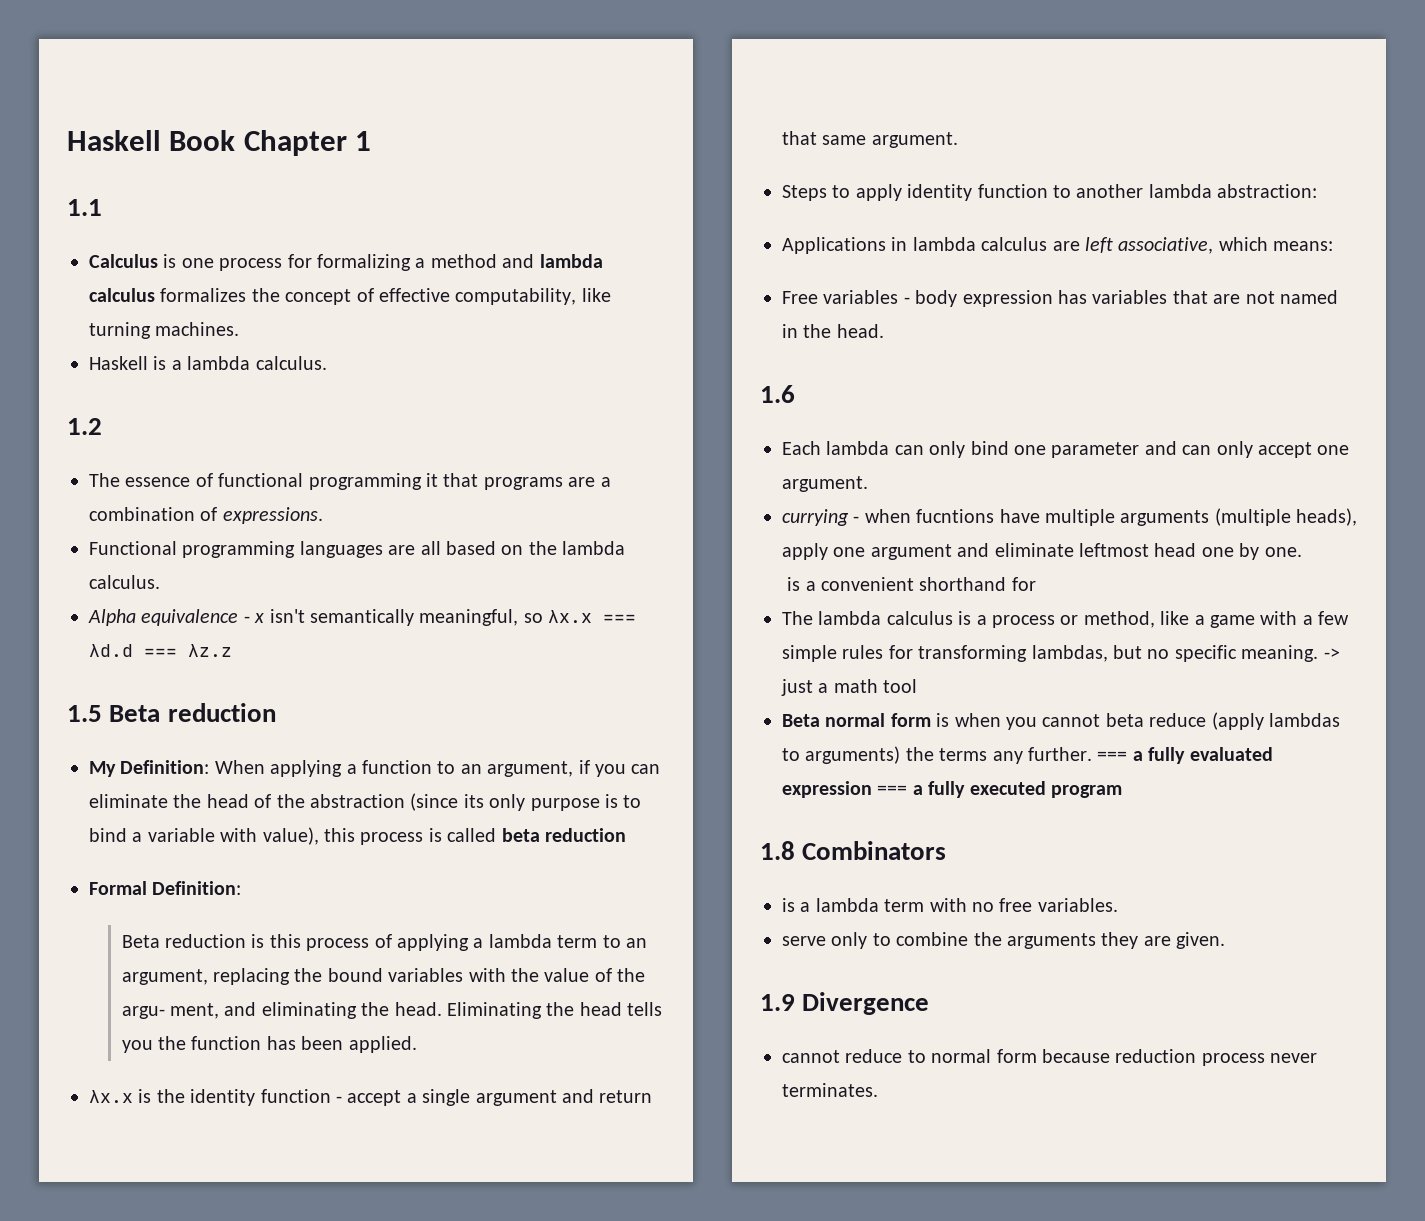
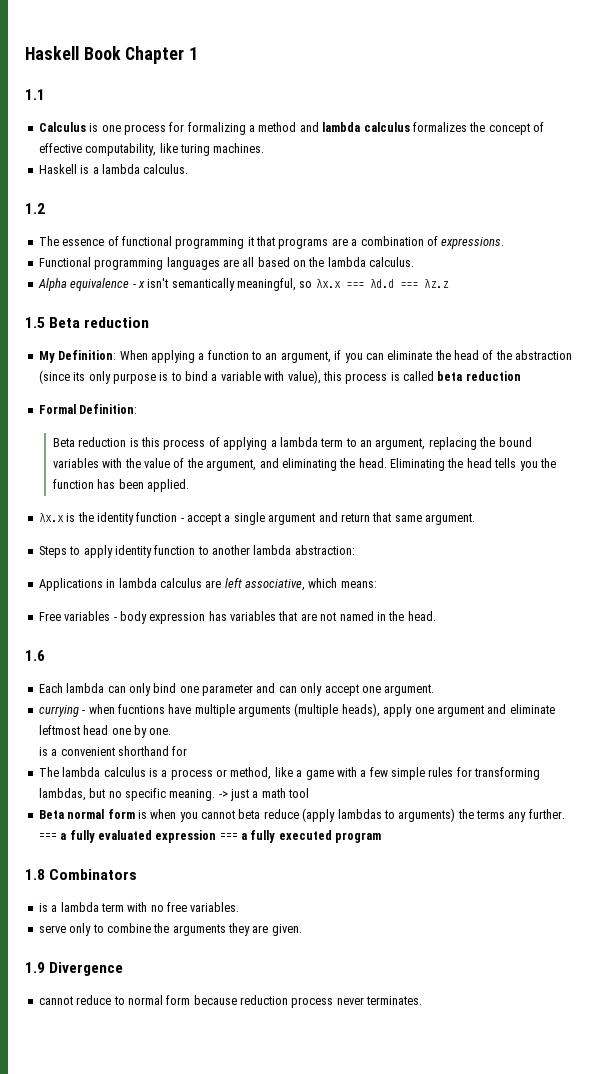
[89,322,151,339] turning -> [179,144,210,156] turing
[121,1003,219,1019] argu- ment, -> [206,459,257,471] argument,

